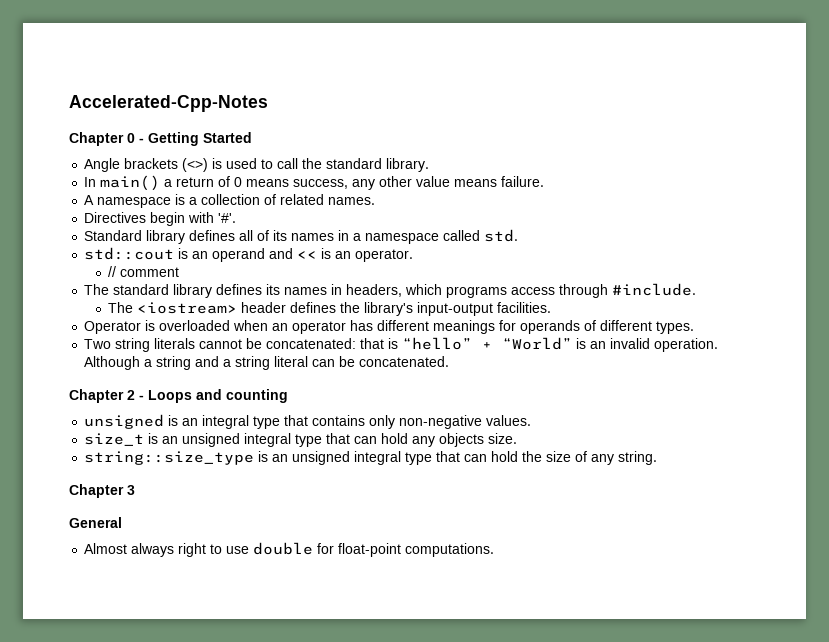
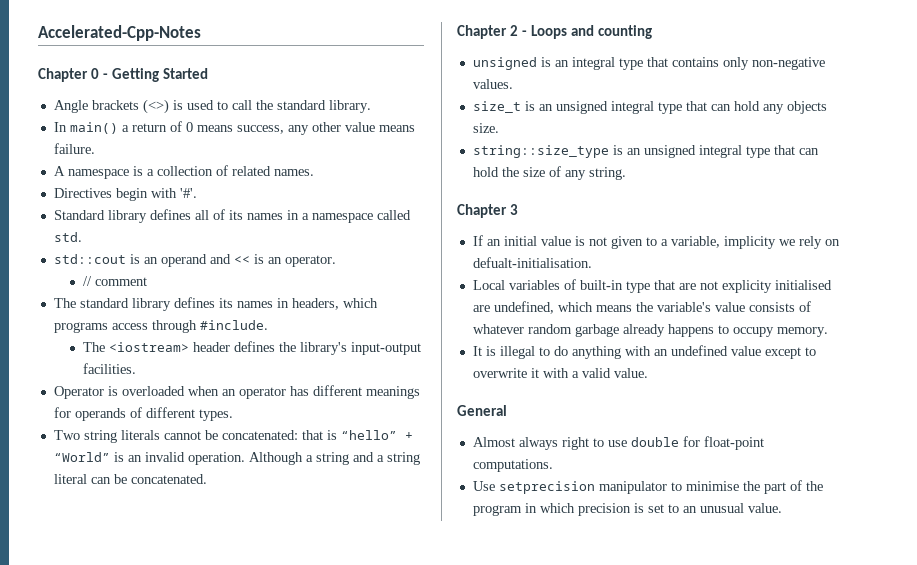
(135, 490) none -> [472,235,840,249] [472,257,592,268] [472,279,832,293] [472,301,811,314] [472,324,828,337] [472,345,816,359] [472,368,648,378] // If an initial value is not given to a variable, implicity we rely on defualt-initialisation. // Local variables of built-in type that are not explicity initialised are undefined, which means the variable's value consists of whatever random garbage already happens to occupy memory. // It is illegal to do anything with an undefined value except to overwrite it with a valid value.
(495, 550) none -> [472,480,823,494] [472,503,782,516] // Use setprecision manipulator to minimise the part of the program in which precision is set to an unusual value.

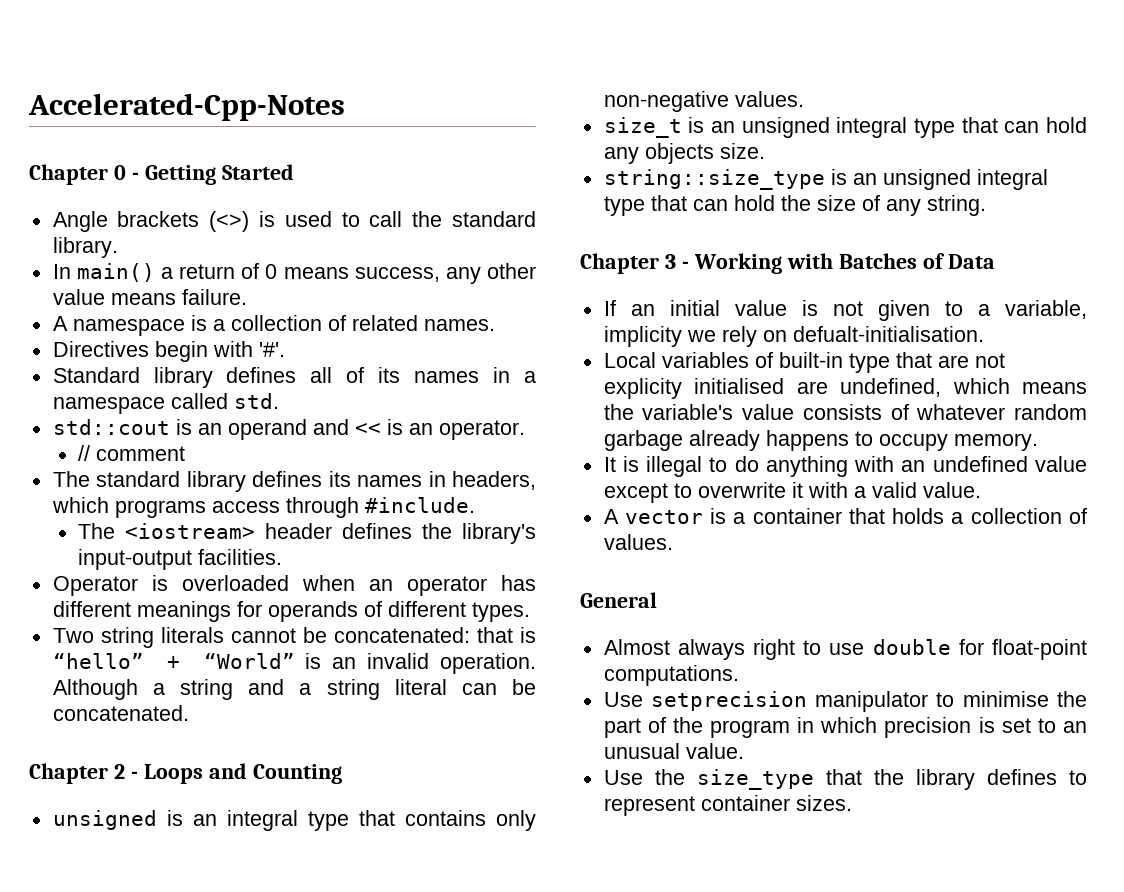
[597,25,652,39] counting -> [252,764,342,784] Counting
(518, 209) none -> [681,253,995,274] - Working with Batches of Data
(648, 373) none -> [603,508,1087,524] [603,534,673,550] // A vector is a container that holds a collection of values.
(782, 508) none -> [603,769,1087,790] [603,795,852,816] // Use the size_type that the library defines to represent container sizes.

